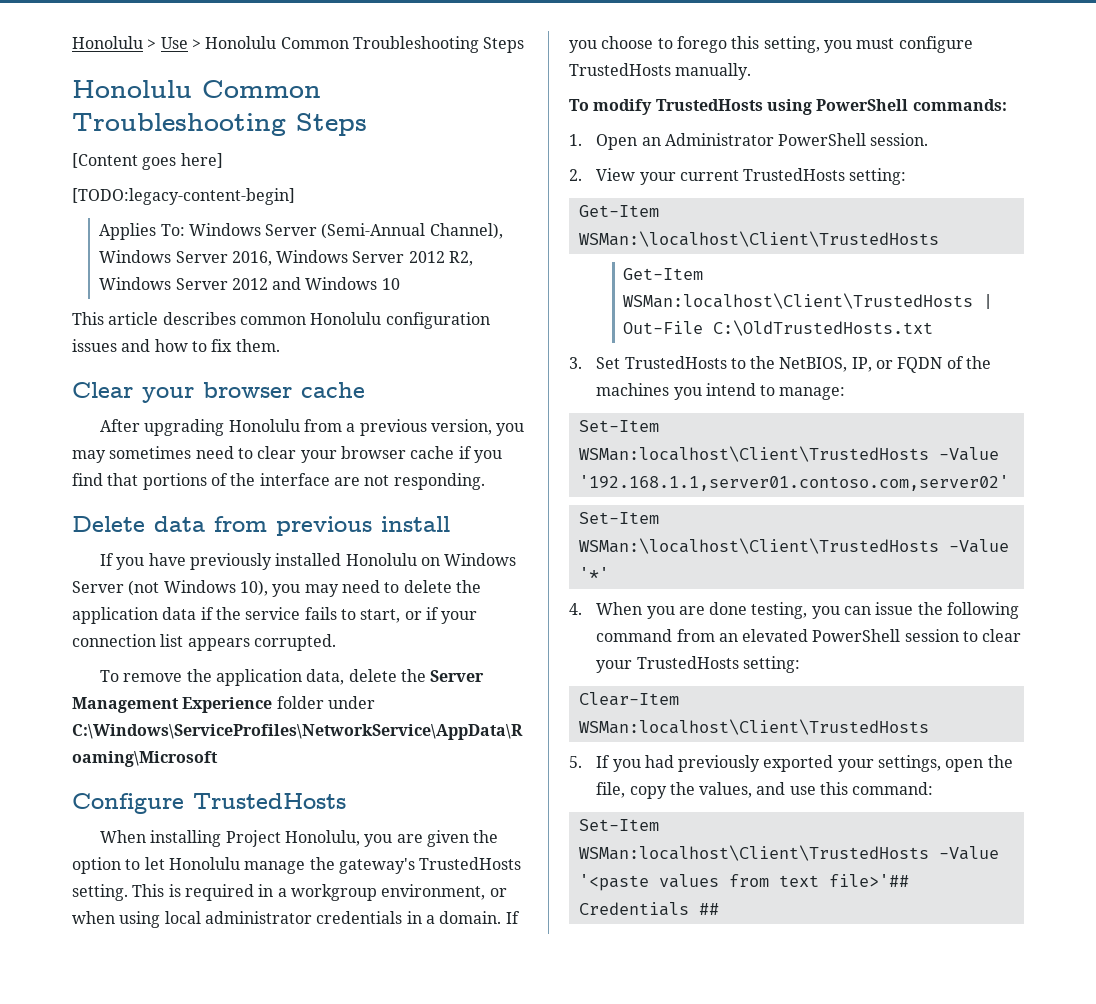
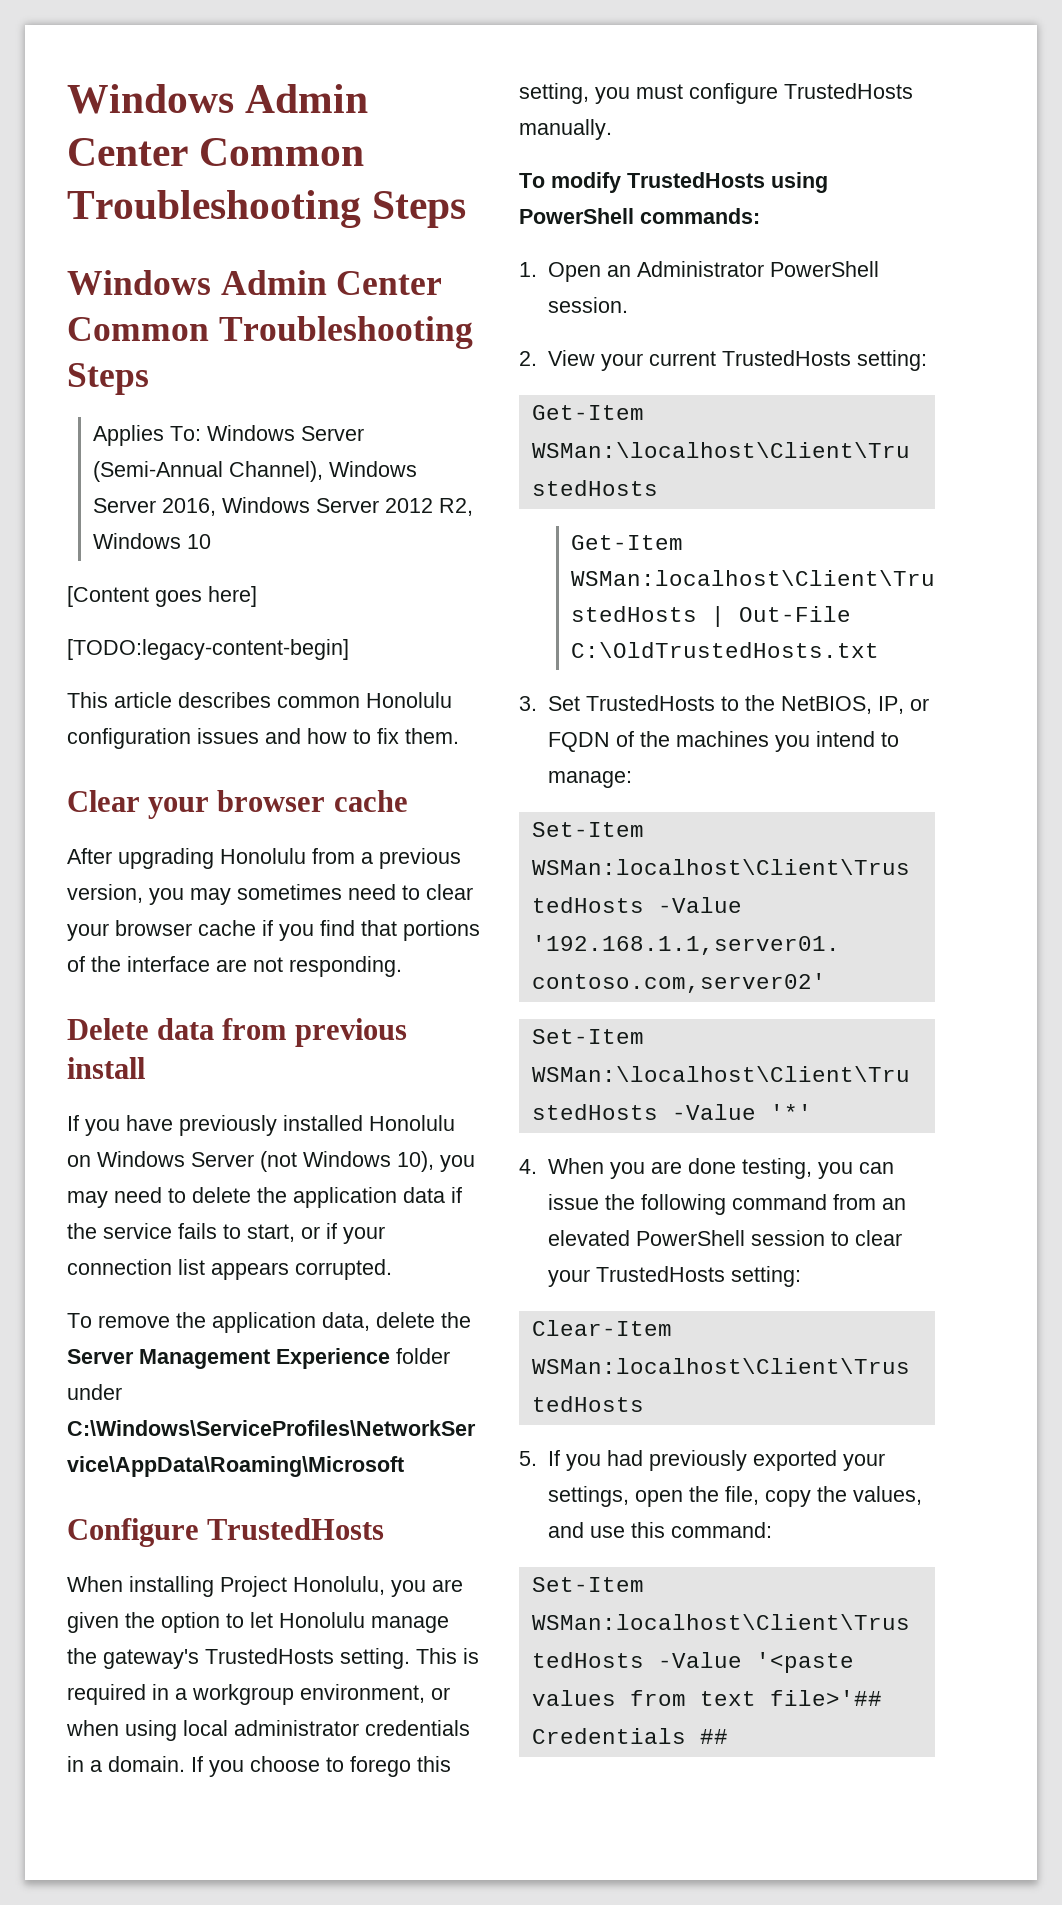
[72,36,525,53] [72,80,321,98] [72,113,367,136] [72,153,223,170] [72,188,295,205] Honolulu > Use > Honolulu Common Troubleshooting Steps // Honolulu Common Troubleshooting Steps // [Content goes here] // [TODO:legacy-content-begin] -> [67,84,369,114] [67,138,365,166] [67,190,467,228] [67,270,443,295] [67,316,473,349] [67,363,149,395] Windows Admin Center Common Troubleshooting Steps // Windows Admin Center Common Troubleshooting Steps
[175,277,400,290] Server 2012 and Windows 10 -> [186,534,211,549] [67,586,257,607] [67,639,349,660] 10 // [Content goes here] // [TODO:legacy-content-begin]

